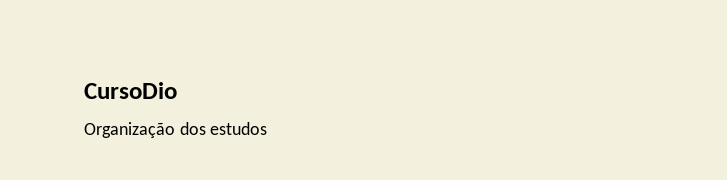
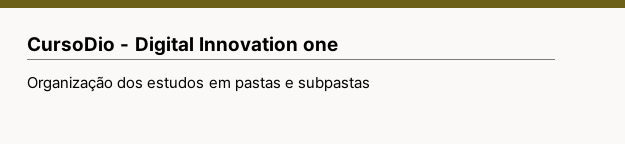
(177, 90) none -> [120,36,339,56] - Digital Innovation one
(268, 128) none -> [208,77,371,92] em pastas e subpastas

